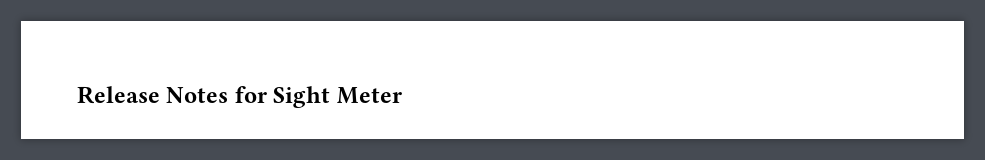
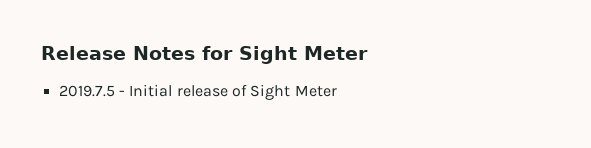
(402, 95) none -> [58,84,337,100] // 2019.7.5 - Initial release of Sight Meter

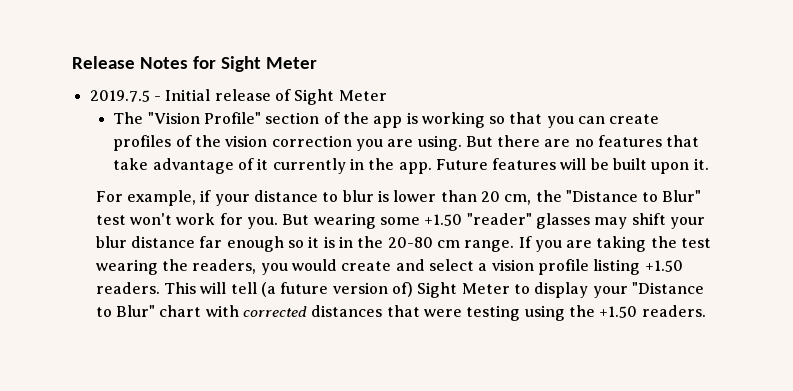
(337, 91) none -> [113,112,660,128] [113,135,700,151] [113,158,709,174] [95,190,702,206] [95,213,705,229] [95,236,712,252] [95,259,683,275] [95,282,704,298] [95,305,706,321] // The "Vision Profile" section of the app is working so that you can create profiles of the vision correction you are using. But there are no features that take advantage of it currently in the app. Future features will be built upon it. // For example, if your distance to blur is lower than 20 cm, the "Distance to Blur" test won't work for you. But wearing some +1.50 "reader" glasses may shift your blur distance far enough so it is in the 20-80 cm range. If you are taking the test wearing the readers, you would create and select a vision profile listing +1.50 readers. This will tell (a future version of) Sight Meter to display your "Distance to Blur" chart with corrected distances that were testing using the +1.50 readers.

